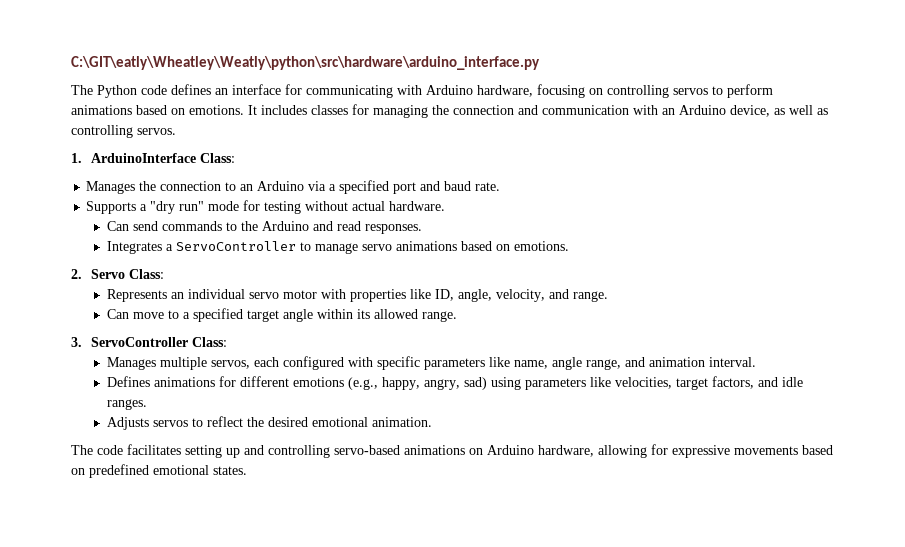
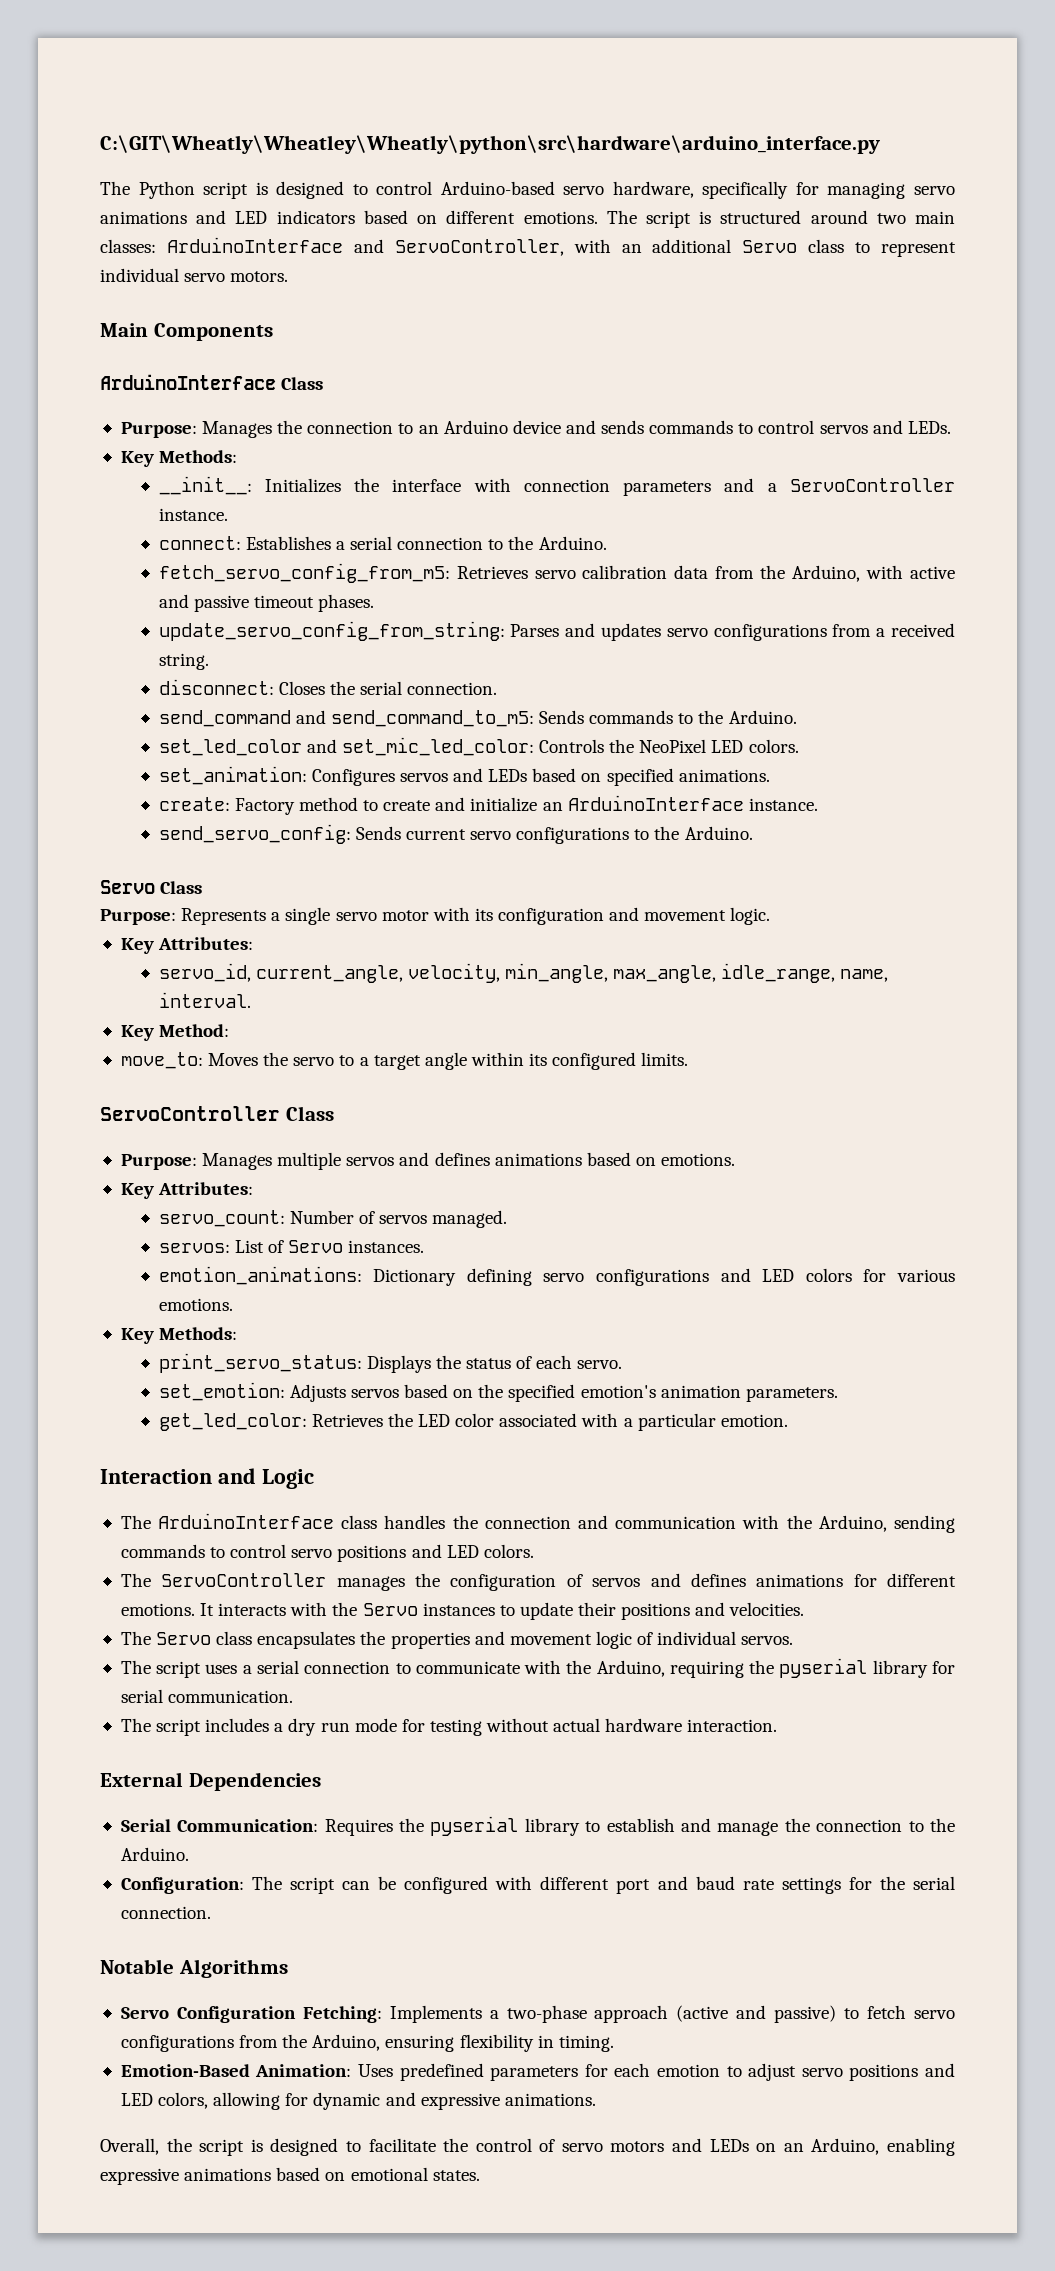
[71,56,540,70] C:\GIT\eatly\Wheatley\Weatly\python\src\hardware\arduino_interface.py -> [100,135,880,154] C:\GIT\Wheatly\Wheatley\Wheatly\python\src\hardware\arduino_interface.py
[141,84,773,98] [71,104,828,118] [71,125,176,138] [71,153,236,163] code defines an interface for communicating with Arduino hardware, focusing on controlling servos to perform animations based on emotions. It includes classes for managing the connection and communication with an Arduino device, as well as controlling servos. // 1. ArduinoInterface Class: // -> [203,181,956,199] [100,210,955,228] [100,237,956,257] [100,268,289,282] [100,323,273,341] [100,374,324,390] [120,422,197,438] script is designed to control Arduino-based servo hardware, specifically for managing servo animations and LED indicators based on different emotions. The script is structured around two main classes: ArduinoInterface and ServoController, with an additional Servo class to represent individual servo motors. // Main Components // ArduinoInterface Class // Purpose:
[308,180,501,194] [86,201,205,214] via a specified port and baud rate. // Supports a "dry run" -> [512,420,951,434] [120,450,238,467] [158,476,955,496] [158,508,228,521] [158,536,607,550] [158,563,955,583] [158,594,375,612] [158,621,955,641] [158,653,209,670] [158,679,498,695] [158,710,797,727] [158,737,799,756] [158,766,770,786] [158,795,818,815] [158,824,753,844] [100,880,203,894] [100,907,771,925] [120,937,254,954] [158,963,889,983] [158,992,251,1008] [120,1024,230,1041] [120,1052,689,1070] [100,1106,334,1121] [120,1152,736,1170] [120,1182,254,1199] [158,1210,508,1228] [158,1240,425,1253] [158,1266,956,1286] [158,1298,233,1311] [120,1327,238,1344] [158,1353,623,1373] [158,1382,838,1402] [158,1413,788,1431] [100,1468,314,1489] [120,1513,956,1533] [120,1544,534,1562] [120,1573,956,1591] [120,1602,805,1620] [120,1631,794,1649] [120,1658,955,1678] [120,1689,294,1703] [120,1718,350,1736] device and sends commands to control servos and LEDs. // Key Methods: // __init__: Initializes the interface with connection parameters and a ServoController instance. // connect: Establishes a serial connection to the Arduino. // fetch_servo_config_from_m5: Retrieves servo calibration data from the Arduino, with active and passive timeout phases. // update_servo_config_from_string: Parses and updates servo configurations from a received string. // disconnect: Closes the serial connection. // send_command and send_command_to_m5: Sends commands to the Arduino. // set_led_color and set_mic_led_color: Controls the NeoPixel LED colors. // set_animation: Configures servos and LEDs based on specified animations. // create: Factory method to create and initialize an ArduinoInterface instance. // send_servo_config: Sends current servo configurations to the Arduino. // Servo Class // Purpose: Represents a single servo motor with its configuration and movement logic. // Key Attributes: // servo_id, current_angle, velocity, min_angle, max_angle, idle_range, name, interval. // Key Method: // move_to: Moves the servo to a target angle within its configured limits. // ServoController Class // Purpose: Manages multiple servos and defines animations based on emotions. // Key Attributes: // servo_count: Number of servos managed. // servos: List of Servo instances. // emotion_animations: Dictionary defining servo configurations and LED colors for various emotions. // Key Methods: // print_servo_status: Displays the status of each servo. // set_emotion: Adjusts servos based on the specified emotion's animation parameters. // get_led_color: Retrieves the LED color associated with a particular emotion. // Interaction and Logic // The ArduinoInterface class handles the connection and communication with the Arduino, sending commands to control servo positions and LED colors. // The ServoController manages the configuration of servos and defines animations for different emotions. It interacts with the Servo instances to update their positions and velocities. // The Servo class encapsulates the properties and movement logic of individual servos. // The script uses a serial connection to communicate with the Arduino, requiring the pyserial library for serial communication. // The script includes a dry run
[389,201,446,211] [106,221,422,234] [106,241,569,254] [71,269,165,279] [106,289,608,302] [106,308,457,322] [71,337,228,347] [106,356,756,370] [106,376,803,390] [106,399,147,410] [106,416,432,430] [71,444,833,458] [71,464,149,478] hardware. // Can send commands to the Arduino and read responses. // Integrates a ServoController to manage servo animations based on emotions. // 2. Servo Class: // Represents an individual servo motor with properties like ID, angle, velocity, and range. // Can move to a specified target angle within its allowed range. // 3. ServoController Class: // Manages multiple servos, each configured with specific parameters like name, angle range, and animation interval. // Defines animations for different emotions (e.g., happy, angry, sad) using parameters like velocities, target factors, and idle ranges. // Adjusts servos to reflect the desired emotional animation. // The code facilitates setting up and controlling servo-based animations on Arduino hardware, allowing for expressive movements based on predefined -> [605,1718,778,1732] [100,1772,321,1791] [120,1816,955,1836] [120,1847,189,1861] [120,1876,956,1894] [120,1906,211,1919] [100,1959,288,1978] [120,2005,955,2023] [120,2034,614,2052] [120,2063,956,2081] [120,2092,596,2110] [100,2138,956,2156] [100,2167,346,2185] hardware interaction. // External Dependencies // Serial Communication: Requires the pyserial library to establish and manage the connection to the Arduino. // Configuration: The script can be configured with different port and baud rate settings for the serial connection. // Notable Algorithms // Servo Configuration Fetching: Implements a two-phase approach (active and passive) to fetch servo configurations from the Arduino, ensuring flexibility in timing. // Emotion-Based Animation: Uses predefined parameters for each emotion to adjust servo positions and LED colors, allowing for dynamic and expressive animations. // Overall, the script is designed to facilitate the control of servo motors and LEDs on an Arduino, enabling expressive animations based on

